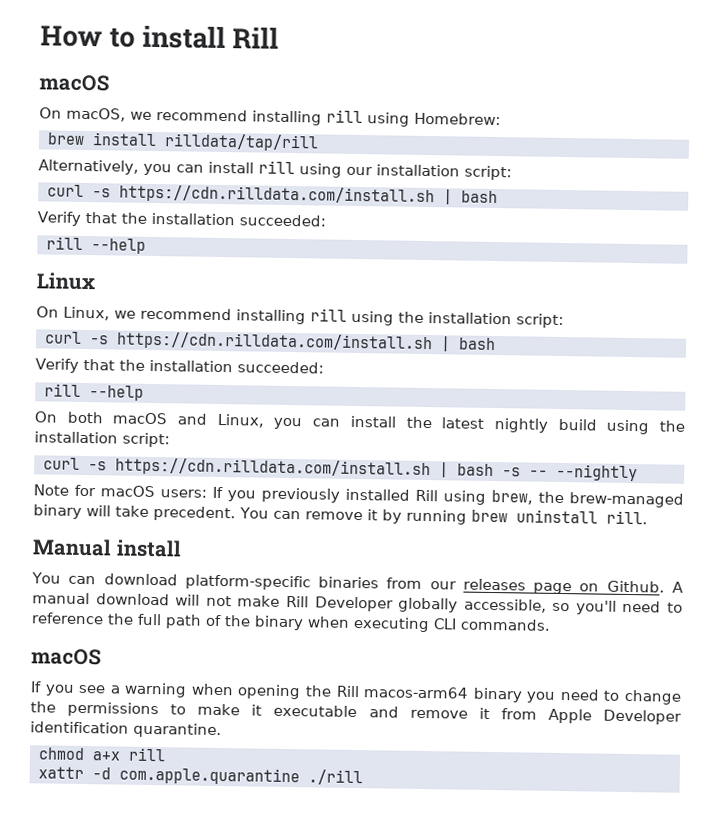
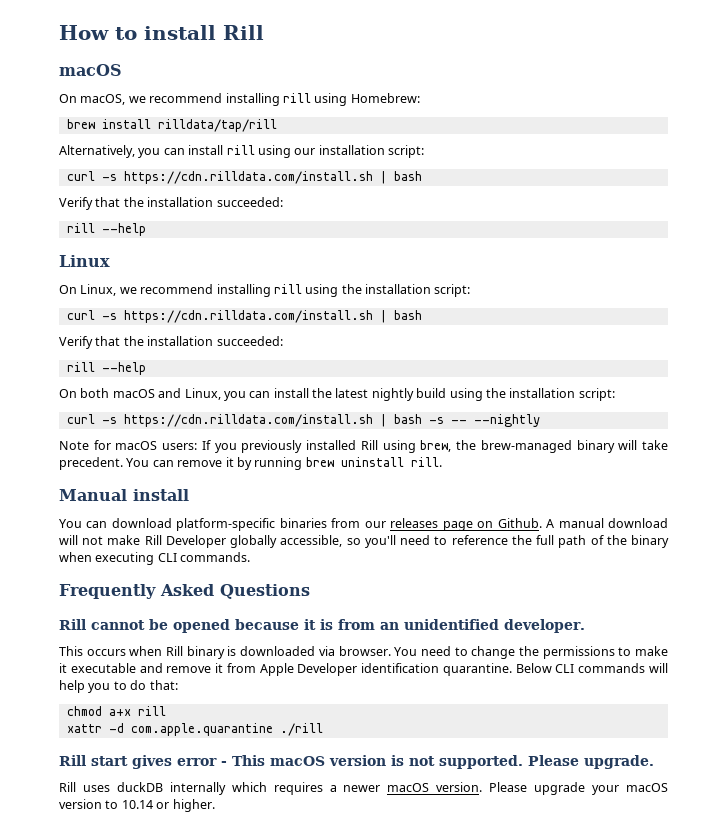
[31,648,101,666] [30,681,556,703] macOS // If you see a warning when opening the Rill macos-arm64 binary you -> [59,584,310,599] [59,619,585,633] [59,646,418,659] Frequently Asked Questions // Rill cannot be opened because it is from an unidentified developer. // This occurs when Rill binary is downloaded via browser. You
(222, 730) none -> [515,663,668,673] [59,680,178,693] Below CLI commands will help you to do that:
(363, 777) none -> [59,755,654,769] [59,782,668,795] [59,799,215,812] // Rill start gives error - This macOS version is not supported. Please upgrade. // Rill uses duckDB internally which requires a newer macOS version. Please upgrade your macOS version to 10.14 or higher.

